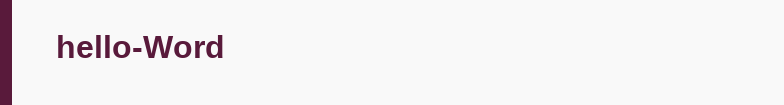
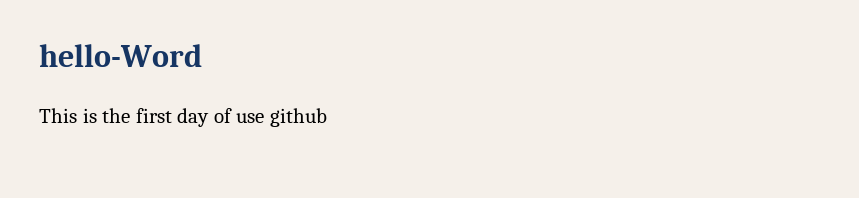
(225, 46) none -> [39,108,327,127] // This is the first day of use github

